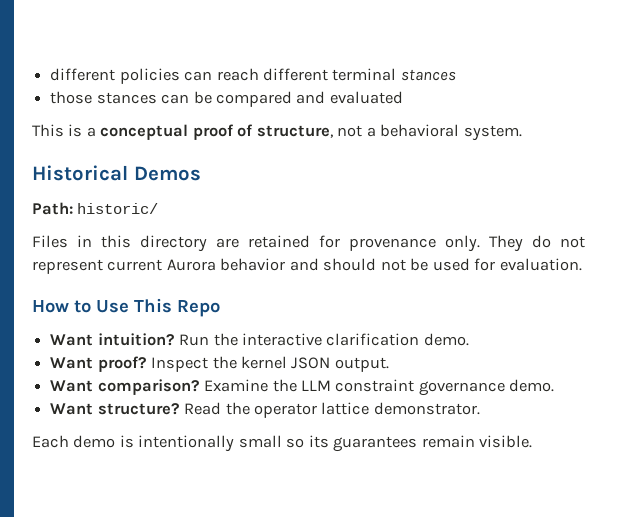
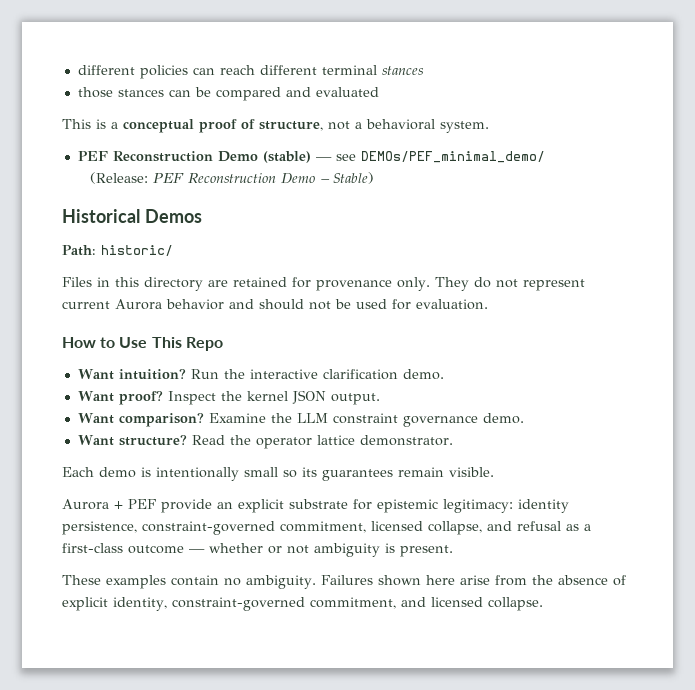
(522, 133) none -> [77,151,545,163] [90,172,375,184] // PEF Reconstruction Demo (stable) — see DEMOs/PEF_minimal_demo/ // (Release: PEF Reconstruction Demo – Stable)
(533, 441) none -> [62,499,569,513] [62,521,591,535] [62,543,453,557] [62,575,626,589] [62,597,543,611] // Aurora + PEF provide an explicit substrate for epistemic legitimacy: identity persistence, constraint-governed commitment, licensed collapse, and refusal as a first-class outcome — whether or not ambiguity is present. // These examples contain no ambiguity. Failures shown here arise from the absence of explicit identity, constraint-governed commitment, and licensed collapse.

